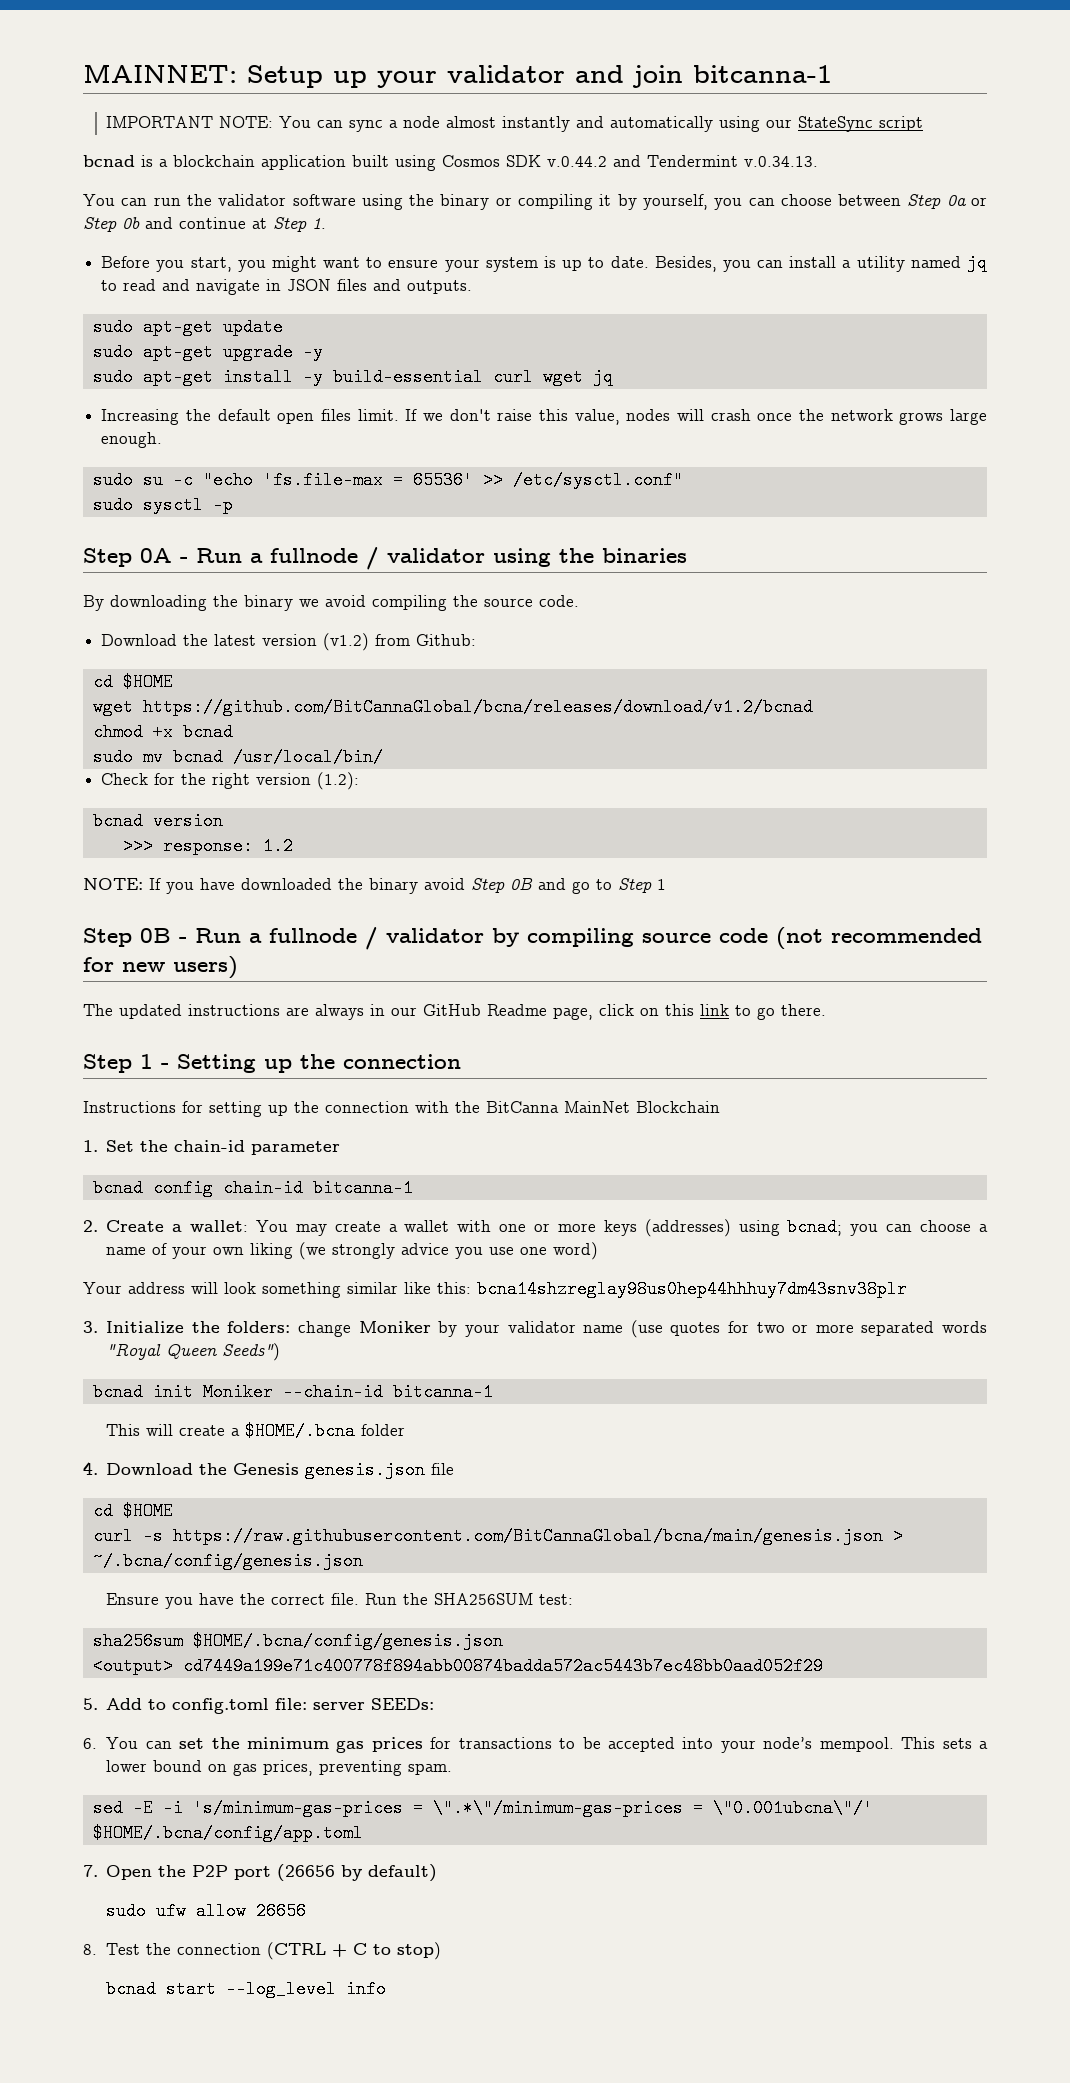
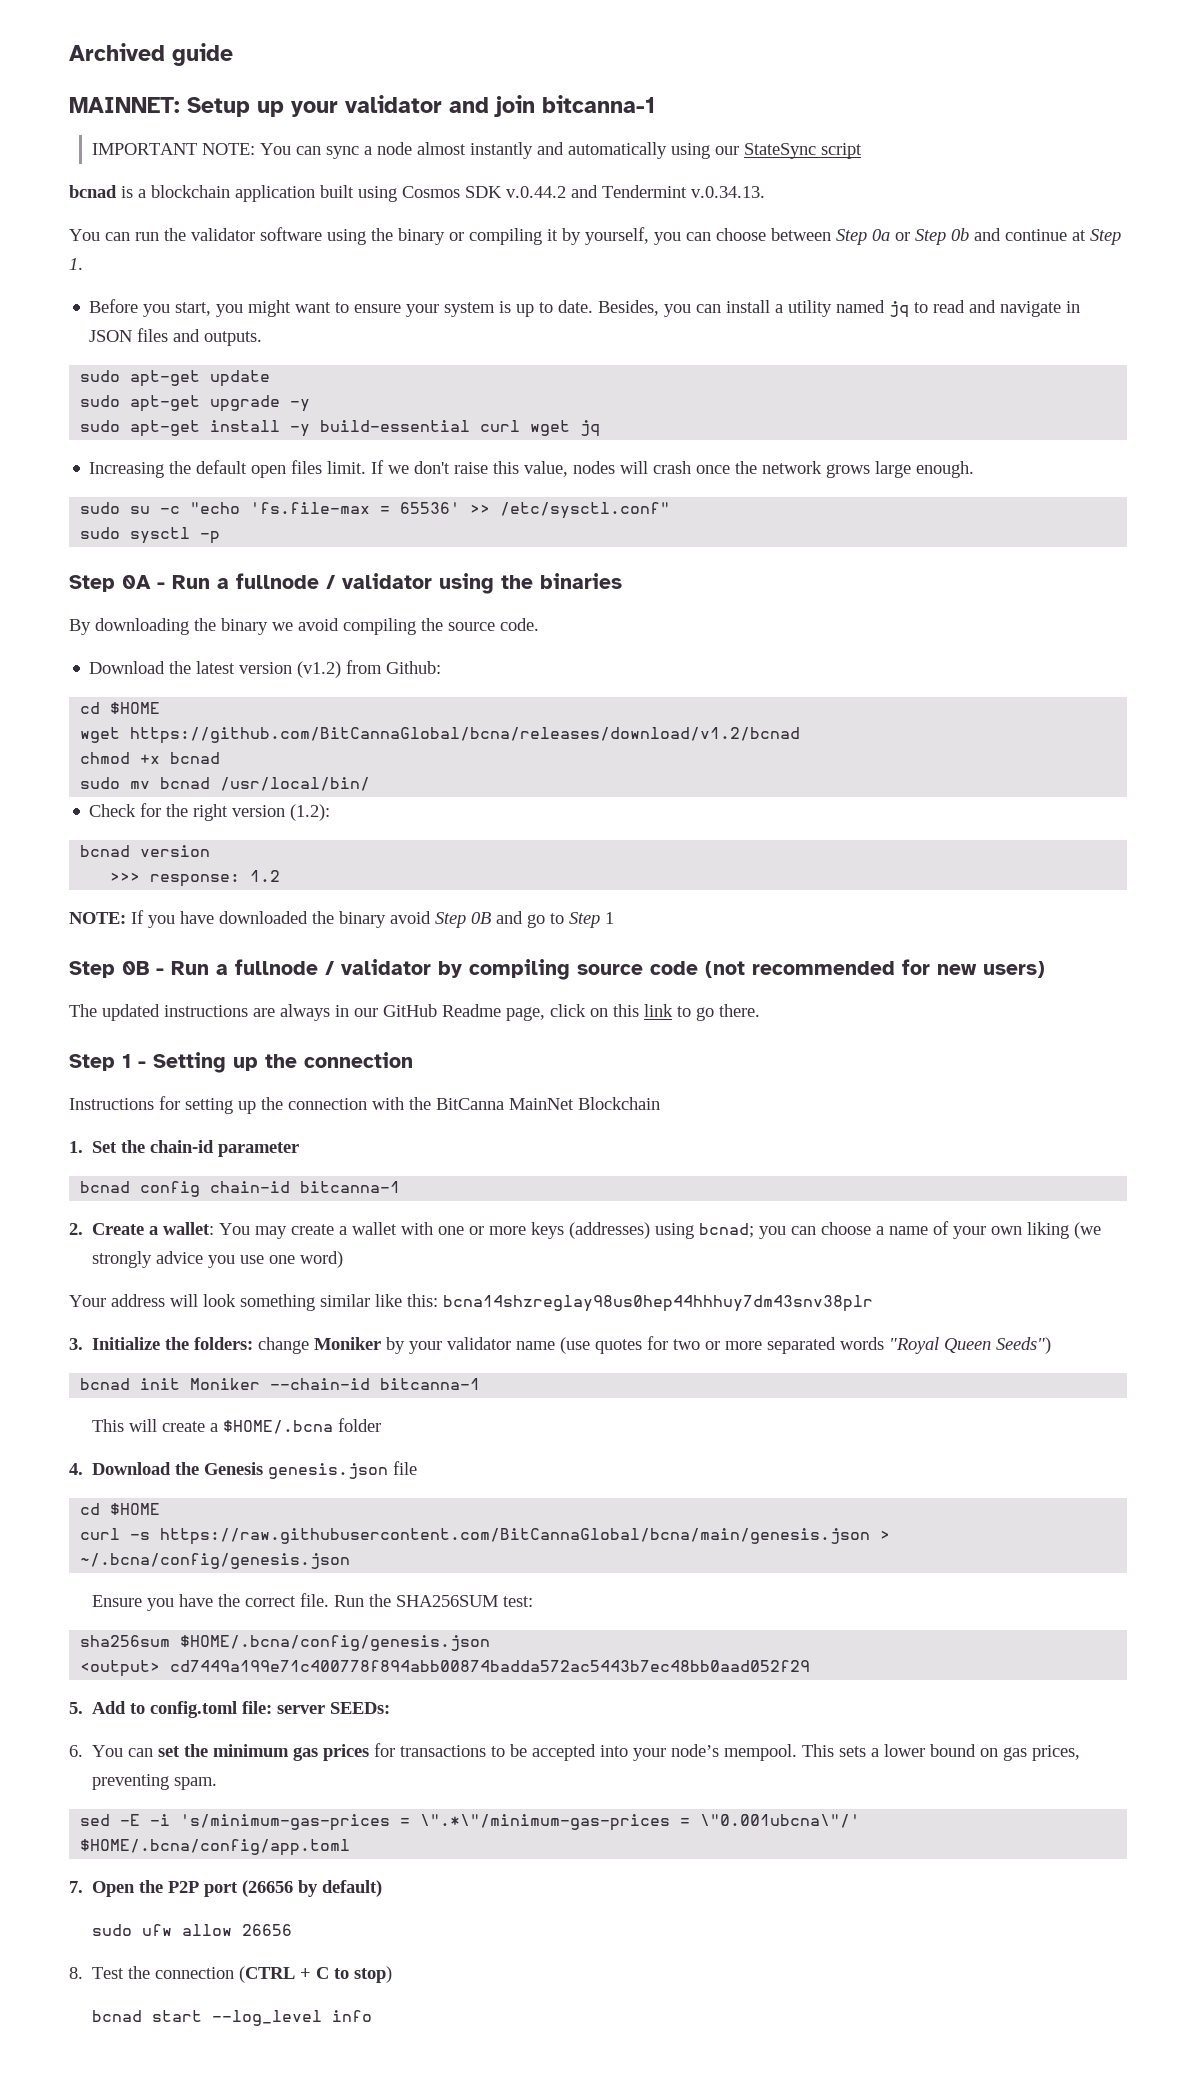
(83, 73) none -> [69,43,233,66] Archived guide //

